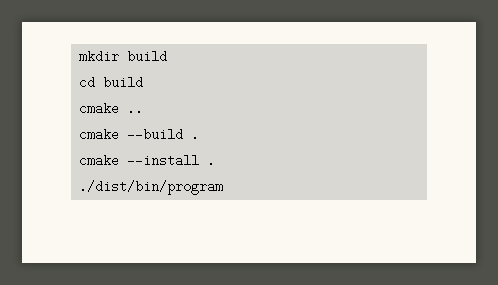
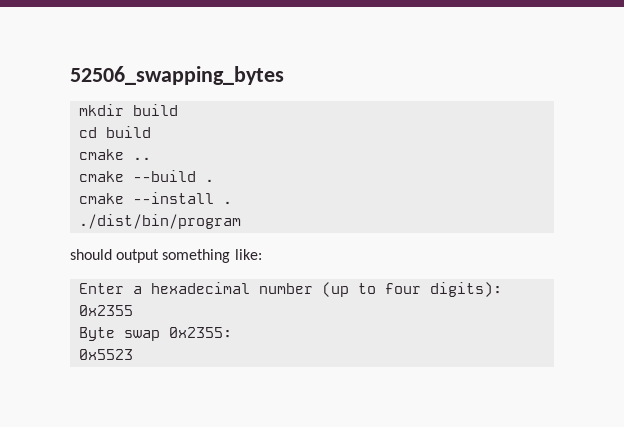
(78, 56) none -> [70,66,284,85] 52506_swapping_bytes //
(223, 187) none -> [70,249,262,263] [79,282,503,297] [79,305,134,316] [79,327,233,341] [79,349,134,360] // should output something like: // Enter a hexadecimal number (up to four digits): 0x2355 // Byte swap 0x2355: // 0x5523

